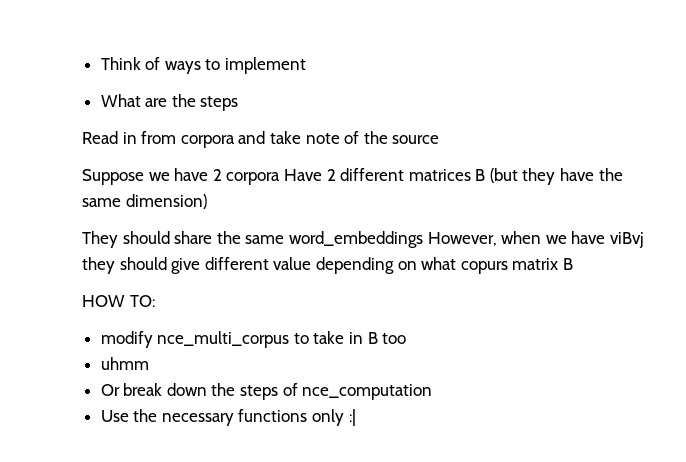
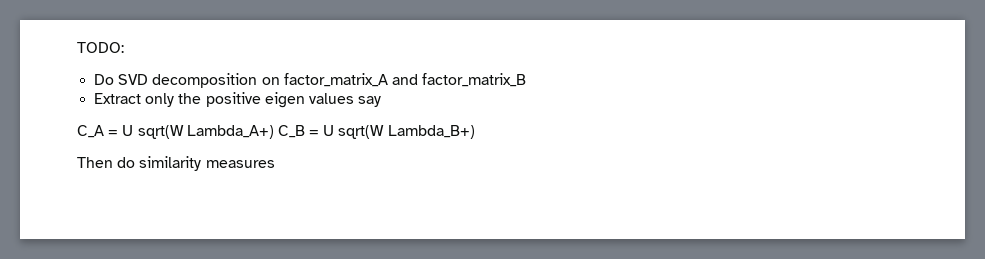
[100,57,307,74] [100,94,239,111] [82,131,440,148] [82,168,623,185] [82,194,207,209] [82,231,644,248] [82,257,573,274] [82,295,155,307] [100,331,407,348] [100,357,149,370] [100,383,433,400] [100,409,356,426] Think of ways to implement // What are the steps // Read in from corpora and take note of the source // Suppose we have 2 corpora Have 2 different matrices B (but they have the same dimension) // They should share the same word_embeddings However, when we have viBvj they should give different value depending on what copurs matrix B // HOW TO: // modify nce_multi_corpus to take in B too // uhmm // Or break down the steps of nce_computation // Use the necessary functions only :| -> [77,42,124,53] [94,73,527,88] [94,92,382,108] [77,125,475,139] [77,156,275,171] TODO: // Do SVD decomposition on factor_matrix_A and factor_matrix_B // Extract only the positive eigen values say // C_A = U sqrt(W Lambda_A+) C_B = U sqrt(W Lambda_B+) // Then do similarity measures

